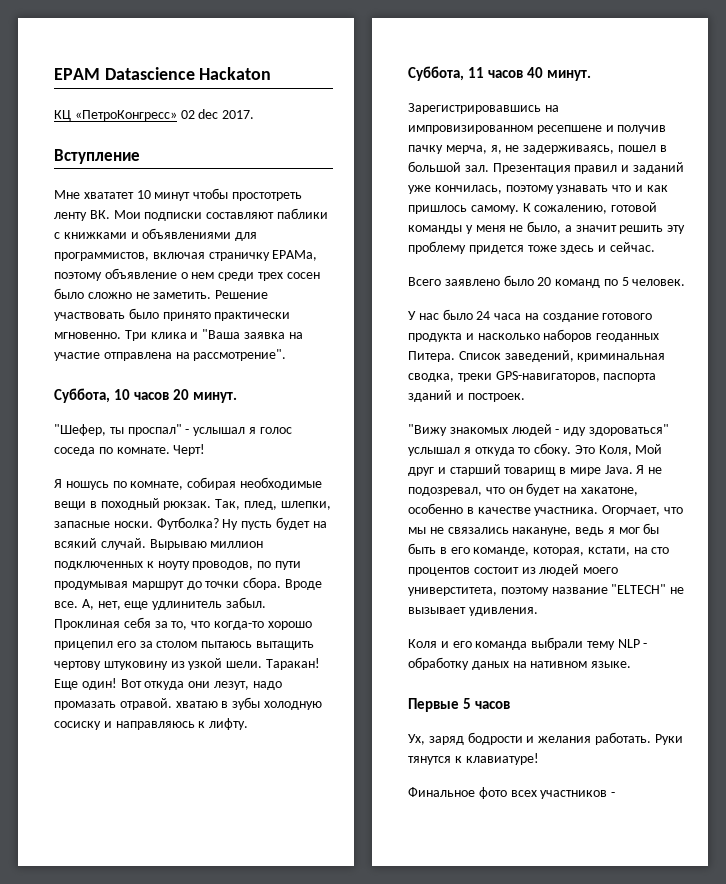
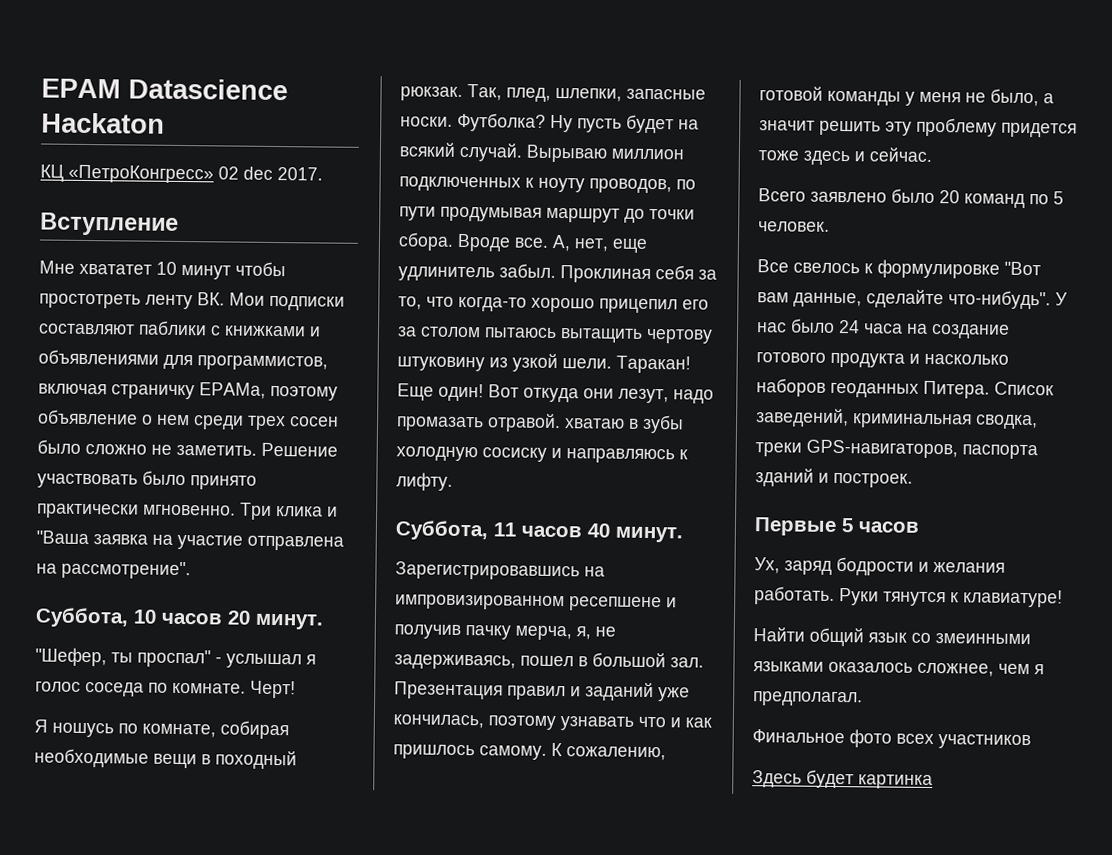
(686, 282) none -> [757,259,1041,279] [757,289,1051,310] Все свелось к формулировке "Вот вам данные, сделайте что-нибудь".
[408,424,669,436] [408,443,663,456] [408,464,663,476] [408,483,638,496] [408,503,683,516] [408,523,660,536] [408,543,670,556] [408,564,619,576] [408,584,685,596] [408,607,538,616] [408,637,648,650] [408,657,632,670] // "Вижу знакомых людей - иду здороваться" услышал я откуда то сбоку. Это Коля, Мой друг и старший товарищ в мире Java. Я не подозревал, что он будет на хакатоне, особенно в качестве участника. Огорчает, что мы не связались накануне, ведь я мог бы быть в его команде, которая, кстати, на сто процентов состоит из людей моего универститета, поэтому название "ELTECH" не вызывает удивления. // Коля и его команда выбрали тему NLP - обработку даных на нативном языке. -> (913, 480) none
(539, 759) none -> [753,627,1031,647] [753,661,1044,677] [753,691,863,707] // Найти общий язык со змеинными языками оказалось сложнее, чем я предполагал.
[611,792,616,797] - -> [752,769,933,790] // Здесь будет картинка

